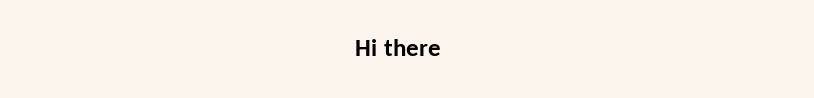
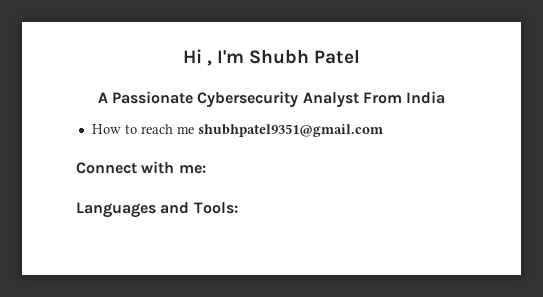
[383,39,441,56] there -> [206,49,361,66] [97,91,446,108] [91,124,383,137] [76,161,206,174] [76,202,238,218] , I'm Shubh Patel // A Passionate Cybersecurity Analyst From India // How to reach me shubhpatel9351@gmail.com // Connect with me: // Languages and Tools:

